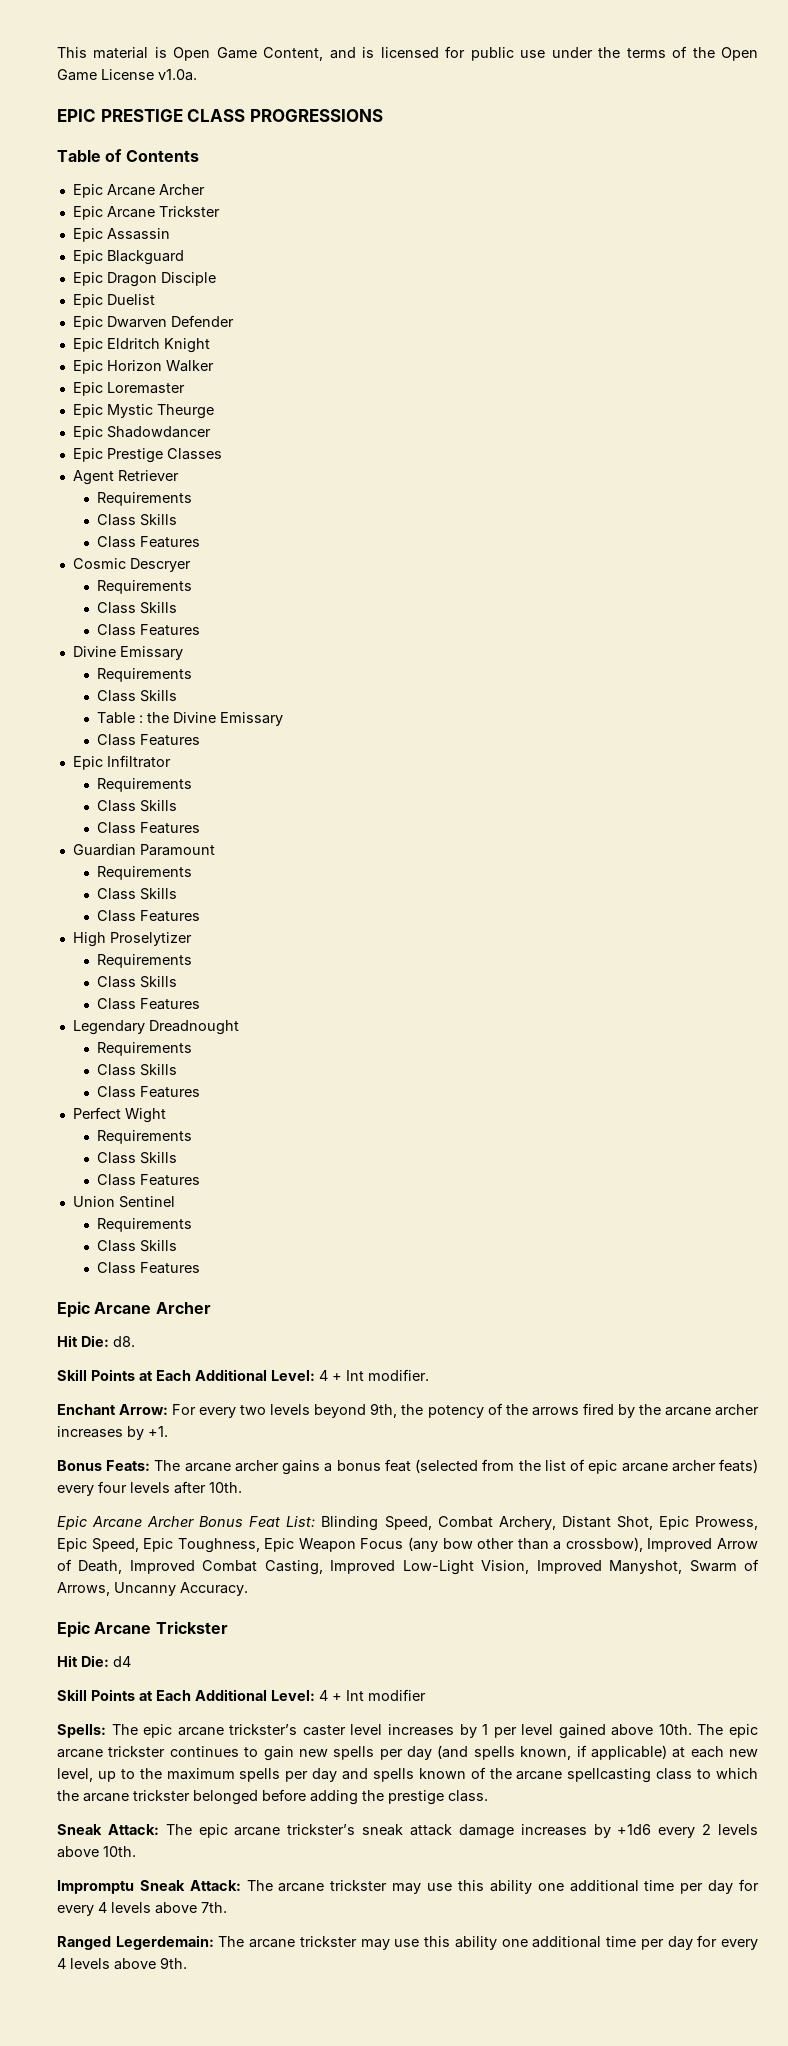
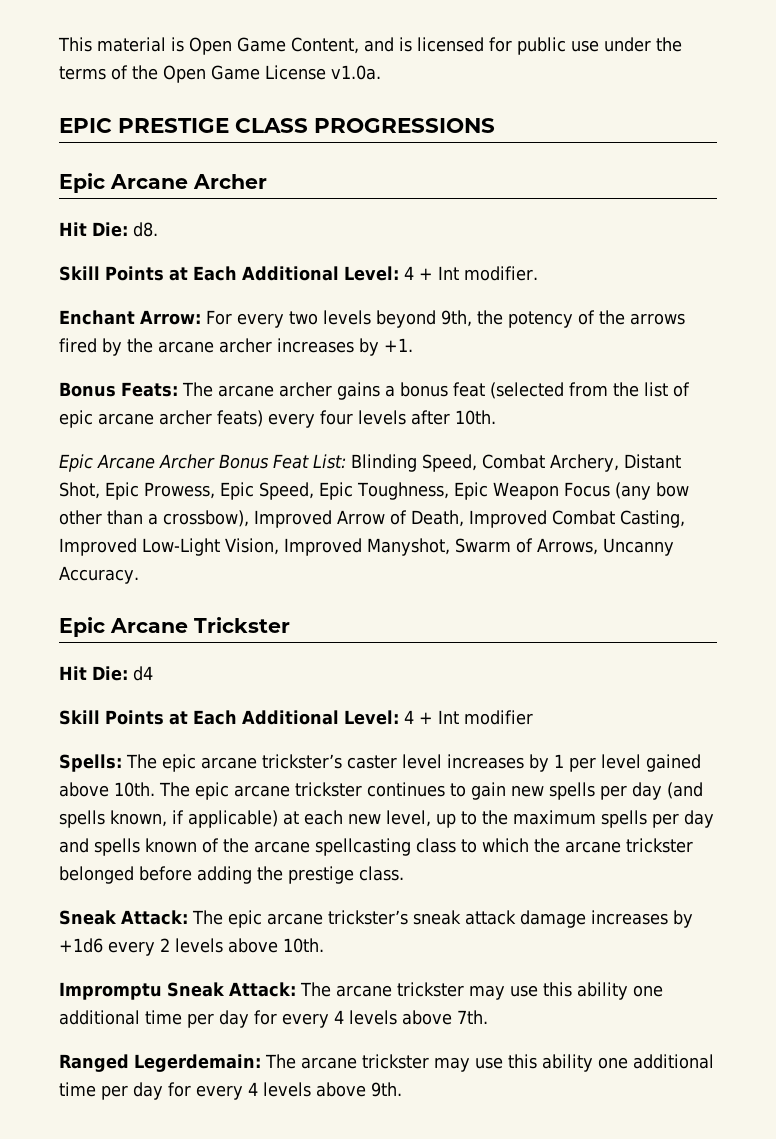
[57,149,199,162] [72,184,205,198] [72,206,220,220] [72,228,170,242] [72,250,184,265] [72,272,216,287] [72,294,155,308] [72,315,234,330] [72,338,210,353] [72,360,214,374] [72,382,185,396] [72,404,214,419] [72,426,211,440] [72,448,222,463] [72,470,179,485] [96,492,192,506] [96,514,177,526] [96,536,200,548] [72,558,191,572] [96,580,192,594] [96,602,177,614] [96,624,200,636] [72,646,183,660] [96,668,192,682] [96,690,177,702] [96,712,283,726] [96,734,200,746] [72,755,171,770] [96,778,192,792] [96,800,177,812] [96,822,200,834] [72,844,215,856] [96,866,192,880] [96,888,177,900] [96,910,200,922] [72,932,192,947] [96,954,192,968] [96,976,177,988] [96,998,200,1010] [72,1020,239,1035] [96,1042,192,1056] [96,1064,177,1076] [96,1086,200,1098] [72,1107,166,1123] [96,1130,192,1144] [96,1152,177,1164] [96,1174,200,1186] [72,1196,175,1208] [96,1218,192,1232] [96,1240,177,1252] [96,1262,200,1274] // Table of Contents // Epic Arcane Archer // Epic Arcane Trickster // Epic Assassin // Epic Blackguard // Epic Dragon Disciple // Epic Duelist // Epic Dwarven Defender // Epic Eldritch Knight // Epic Horizon Walker // Epic Loremaster // Epic Mystic Theurge // Epic Shadowdancer // Epic Prestige Classes // Agent Retriever // Requirements // Class Skills // Class Features // Cosmic Descryer // Requirements // Class Skills // Class Features // Divine Emissary // Requirements // Class Skills // Table : the Divine Emissary // Class Features // Epic Infiltrator // Requirements // Class Skills // Class Features // Guardian Paramount // Requirements // Class Skills // Class Features // High Proselytizer // Requirements // Class Skills // Class Features // Legendary Dreadnought // Requirements // Class Skills // Class Features // Perfect Wight // Requirements // Class Skills // Class Features // Union Sentinel // Requirements // Class Skills // Class Features -> (495, 125) none

